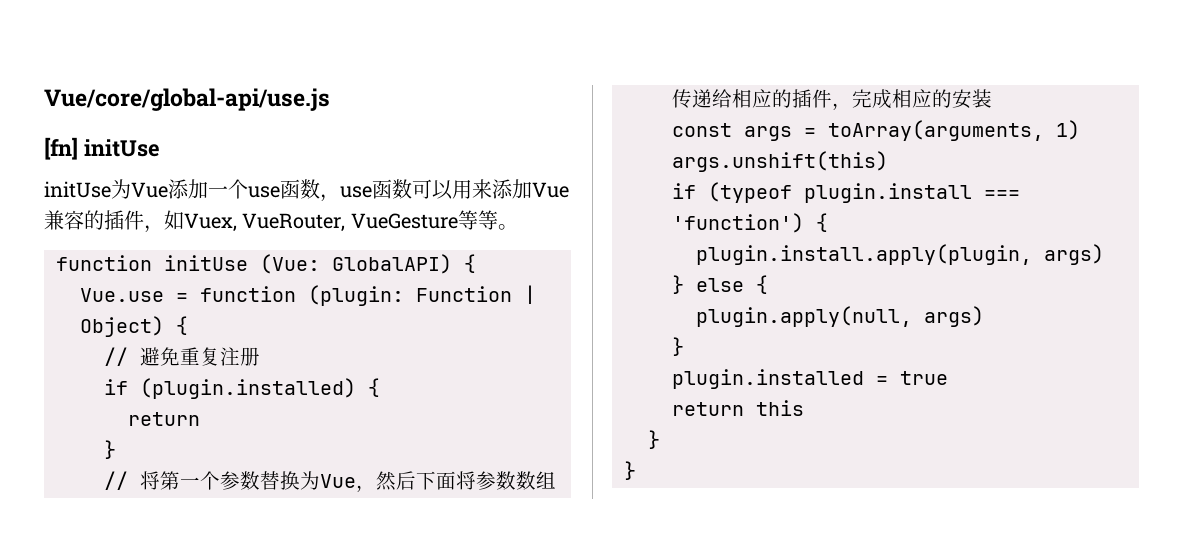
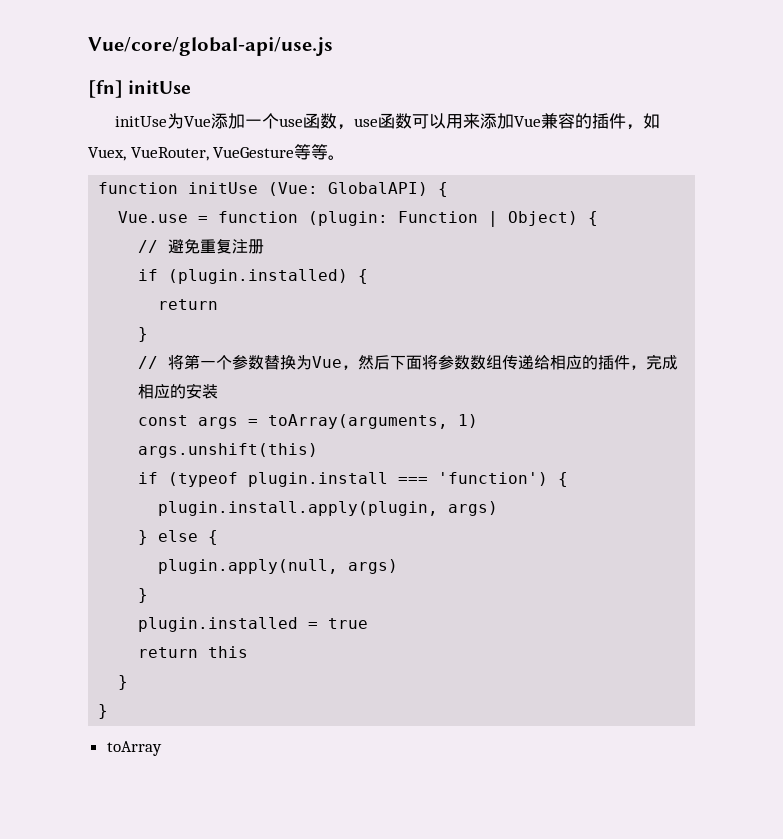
(636, 470) none -> [106,741,162,756] // toArray

